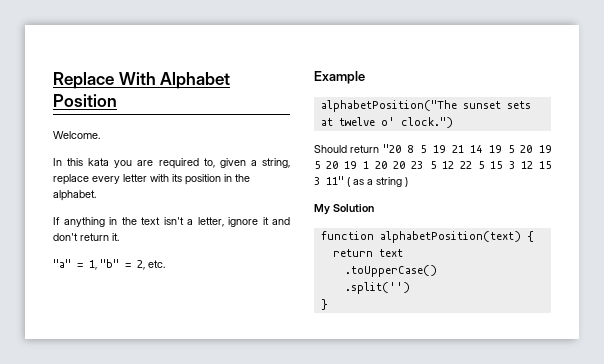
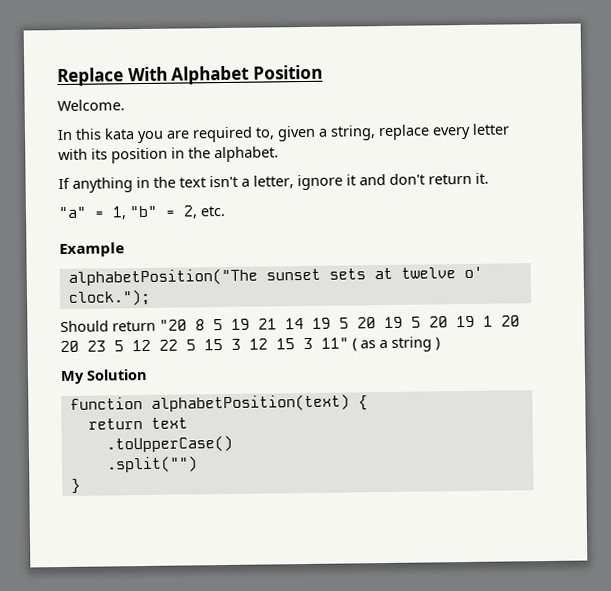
[400,117,453,128] clock.") -> [67,289,151,306] clock.");
[344,282,410,294] .split('') -> [105,456,198,473] .split("")

